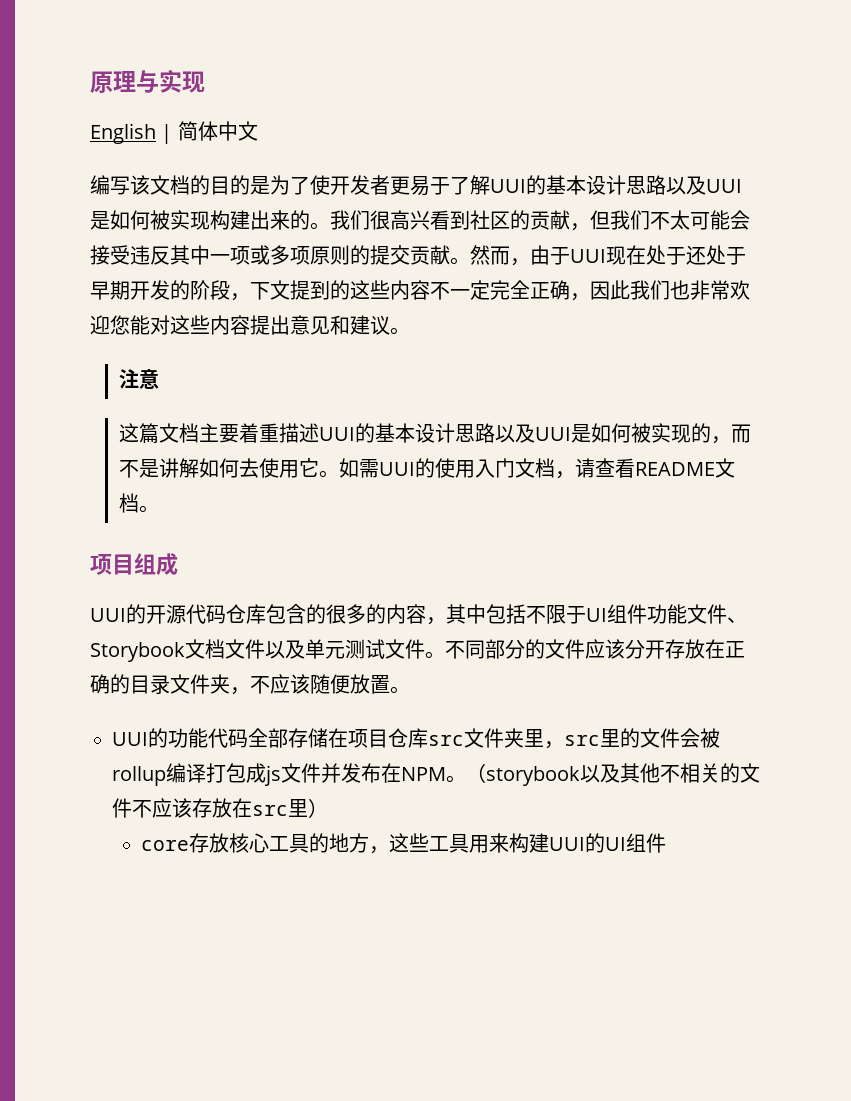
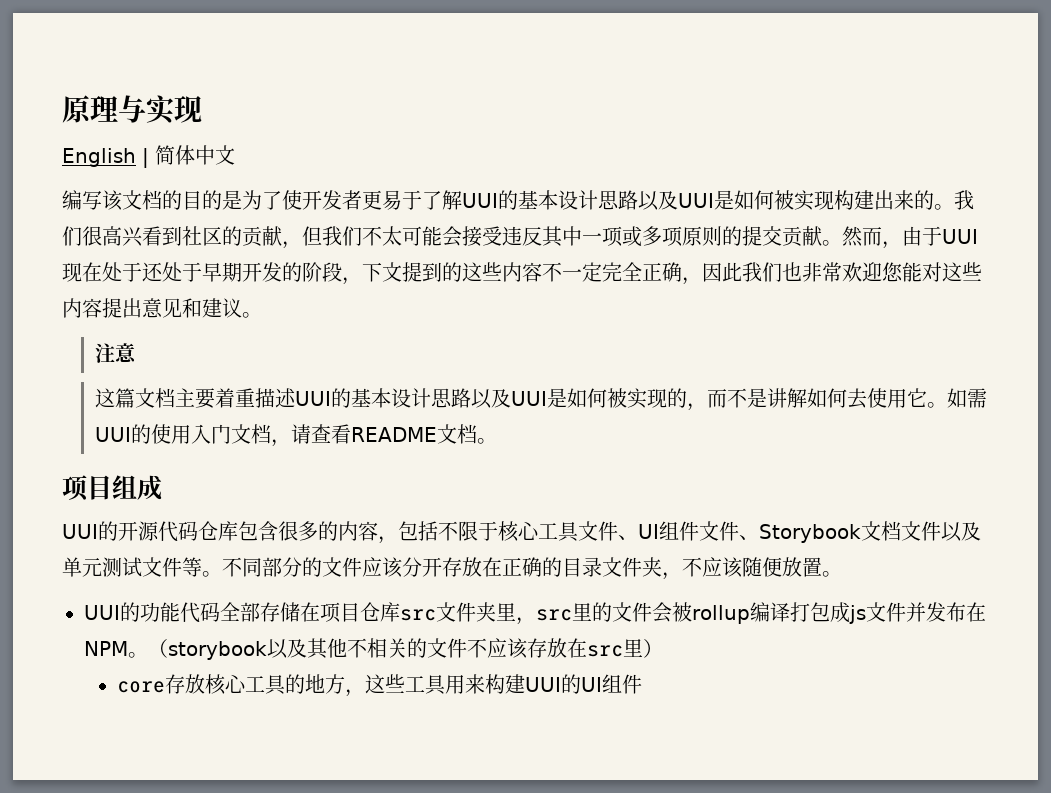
[306,604,326,624] 的 -> (278, 531) none
[446,604,486,624] 其中 -> (398, 540) none
[586,604,687,624] UI组件功能 -> [498,521,699,542] 核心工具文件、UI组件
(425, 649) none -> [182,557,202,577] 等

